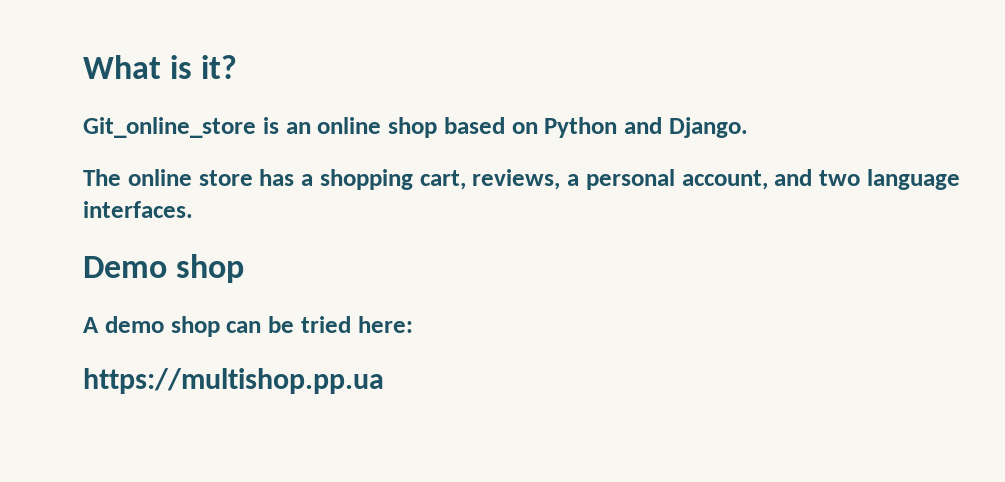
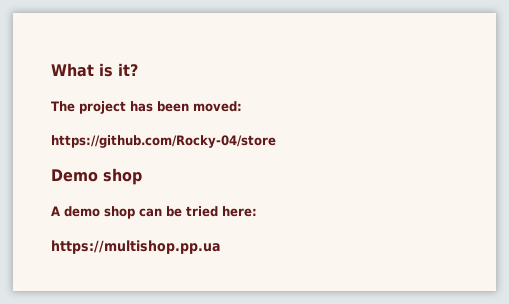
[83,117,748,138] [83,169,960,190] [83,201,193,218] Git_online_store is an online shop based on Python and Django. // The online store has a shopping cart, reviews, a personal account, and two language interfaces. -> [51,101,242,114] [51,135,276,148] The project has been moved: // https://github.com/Rocky-04/store

